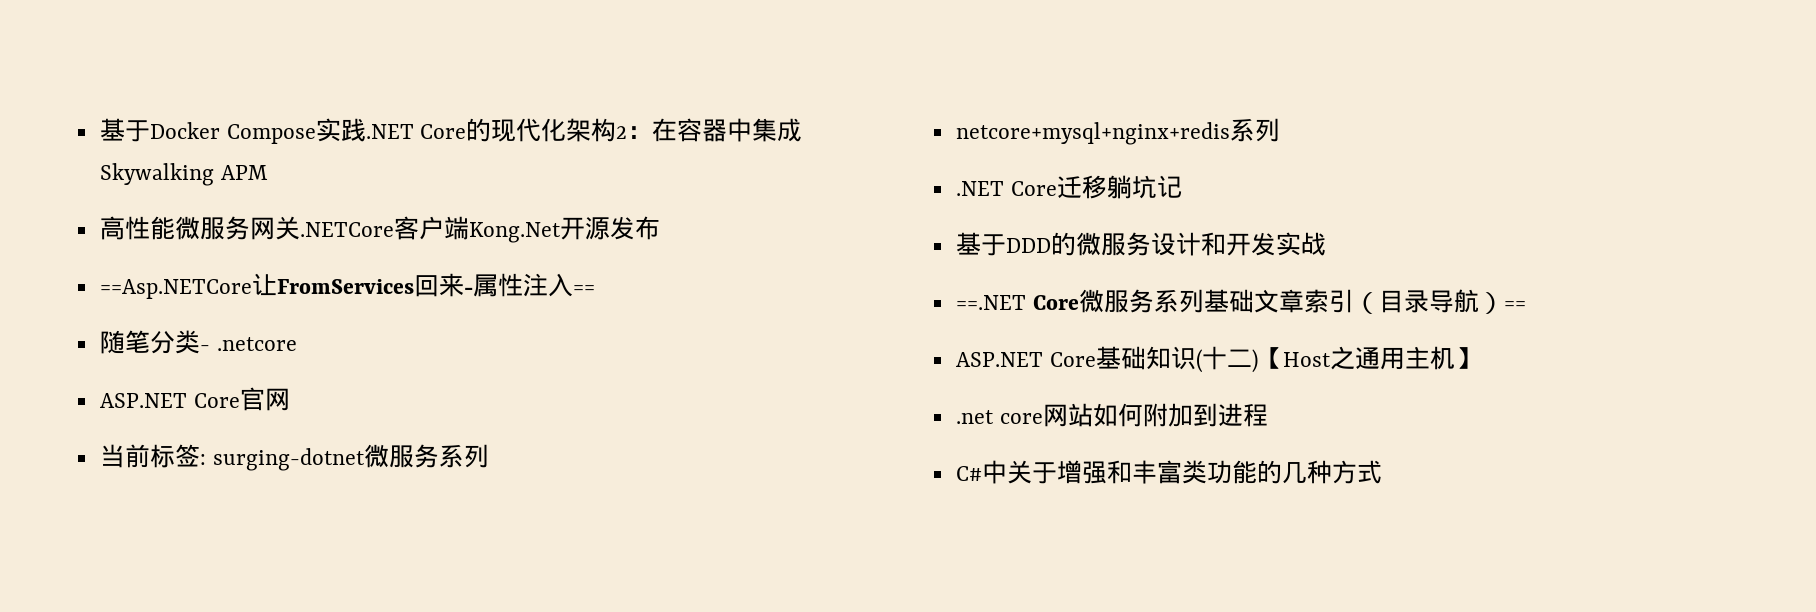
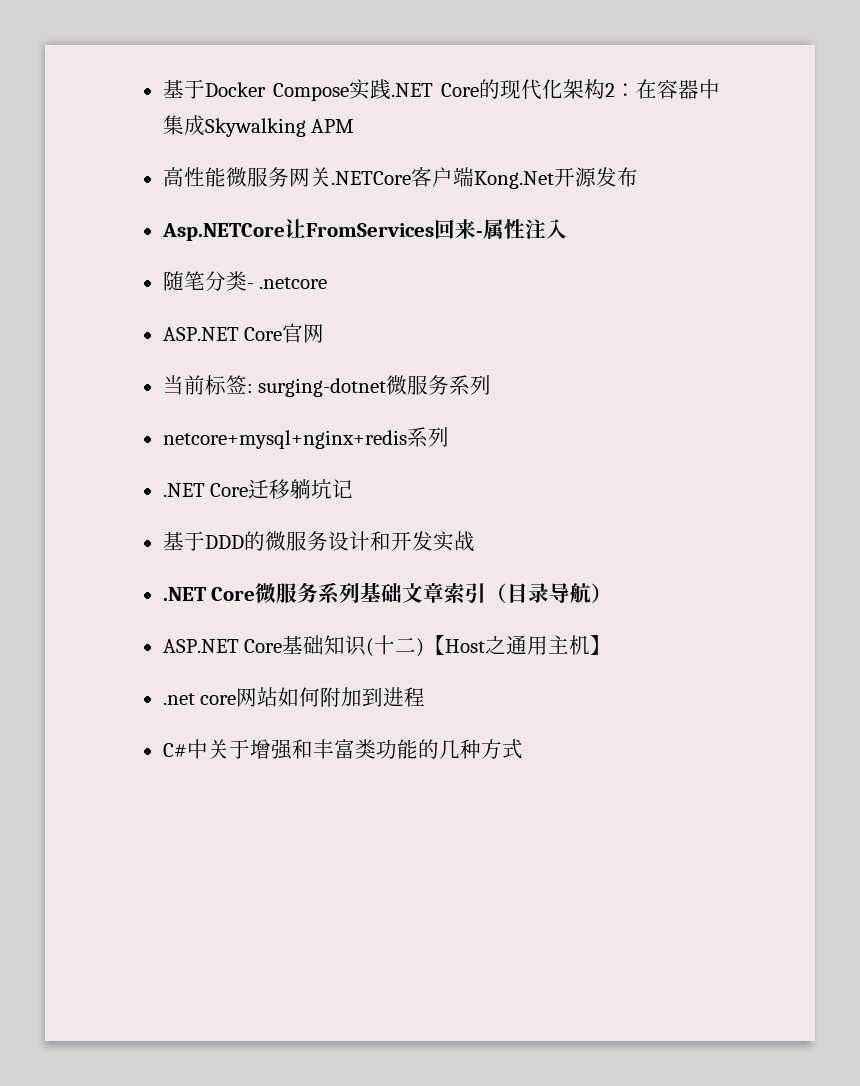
[99,279,252,299] ==Asp.NETCore -> [161,223,285,241] Asp.NETCore
[572,285,595,294] == -> (567, 229) none
[955,295,1026,310] ==.NET -> [162,587,207,601] .NET
[1503,301,1526,310] == -> (613, 593) none

